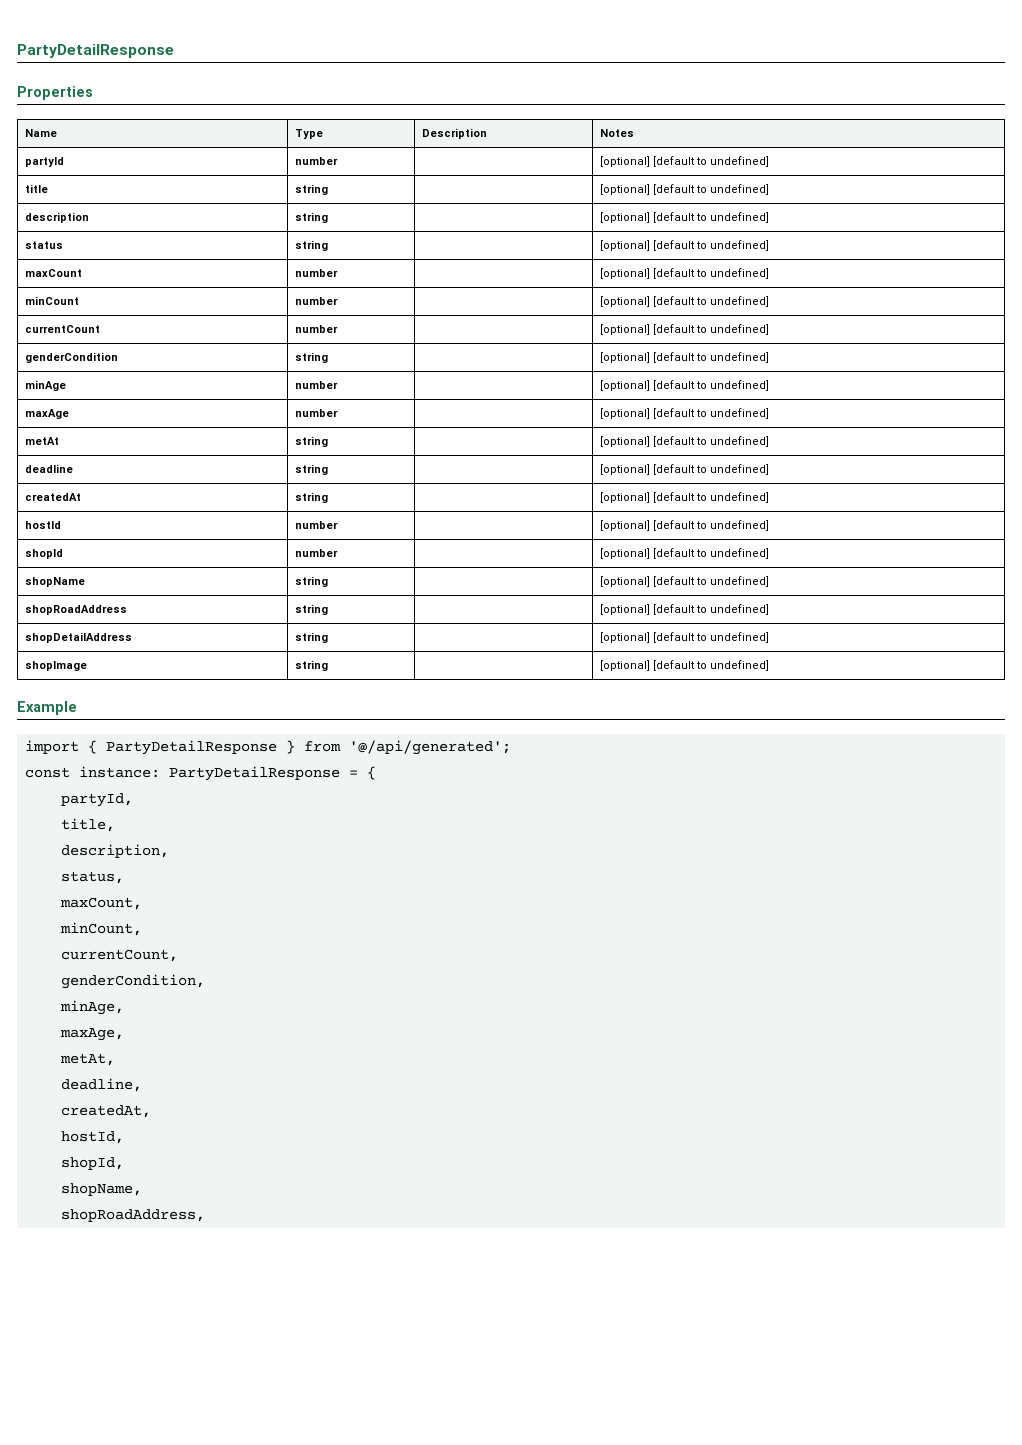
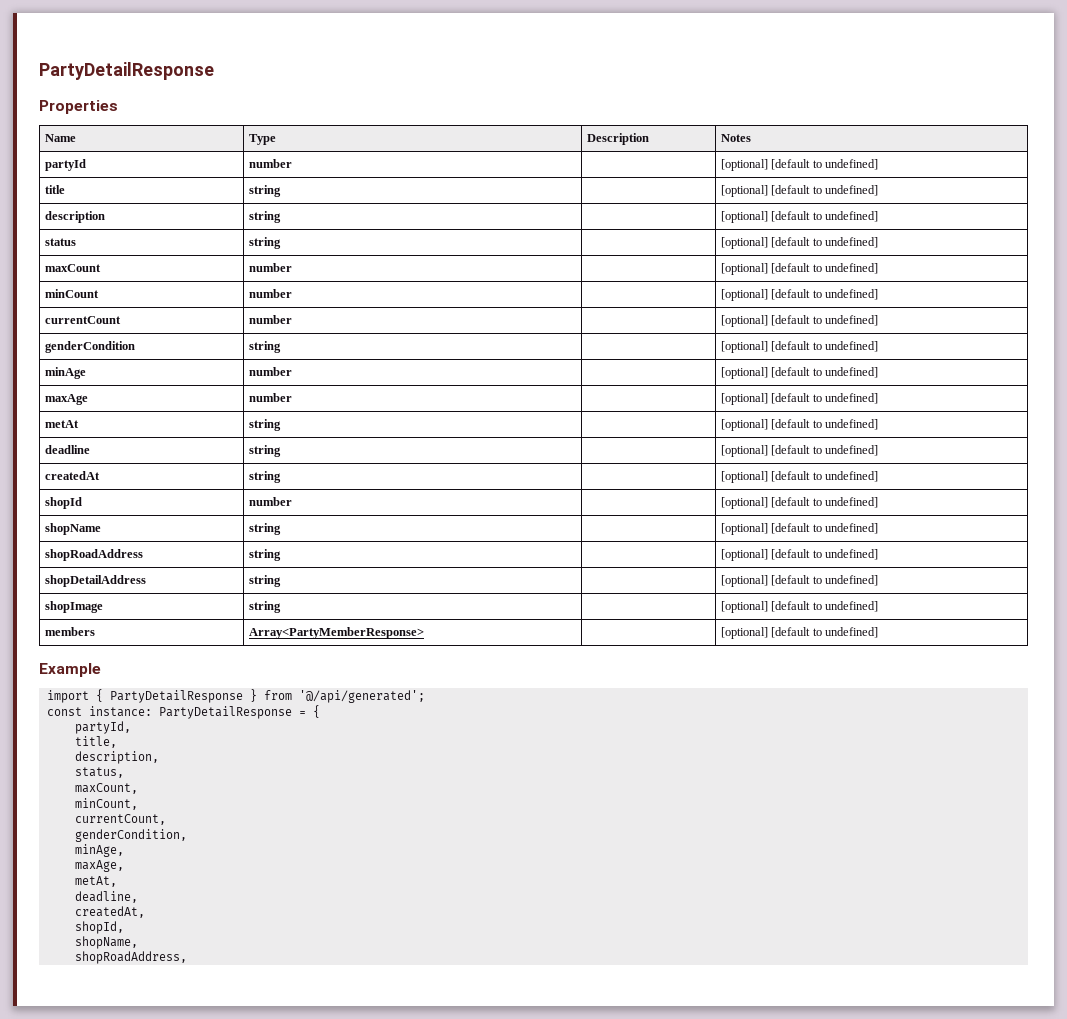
[24,521,61,529] [294,521,338,529] [599,520,769,531] // hostId | number | | [optional] [default to undefined] -> (879, 476) none
(769, 665) none -> [44,627,95,636] [248,627,424,639] [720,627,879,639] // members | Array<PartyMemberResponse> | | [optional] [default to undefined]
[60,1131,124,1144] // hostId, -> (145, 912) none

